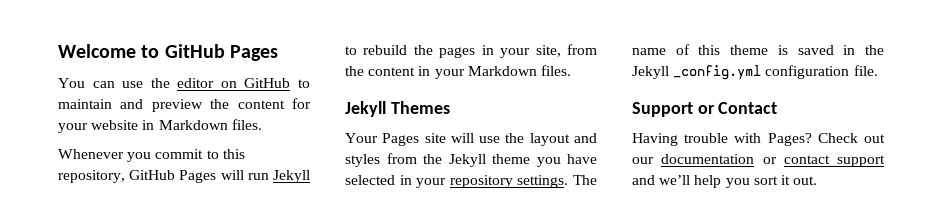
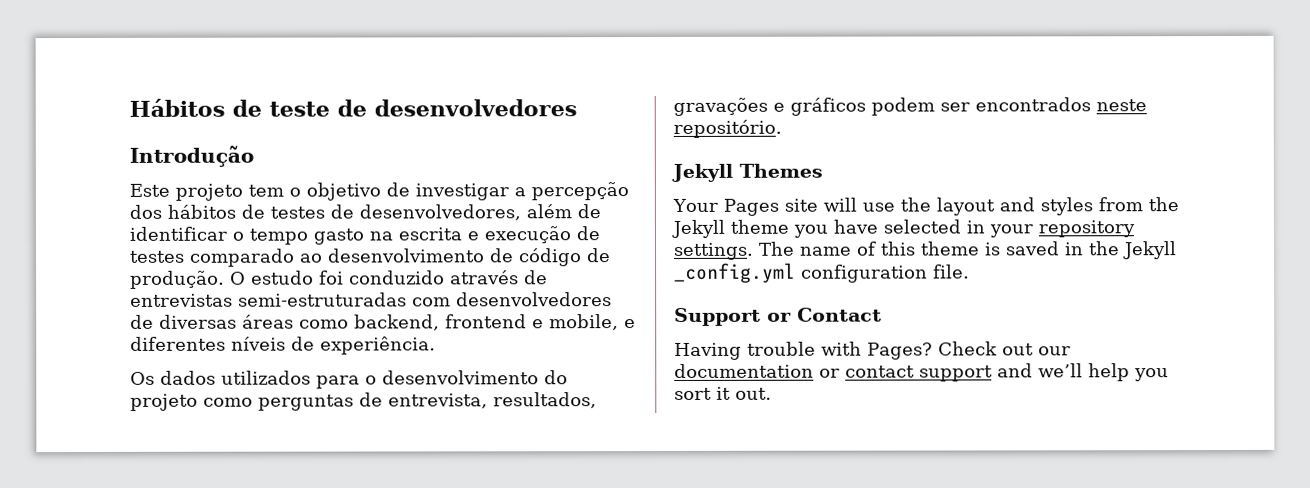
[58,44,278,61] [58,78,310,88] [58,98,311,112] [58,119,262,133] [58,149,245,162] [58,170,310,183] [345,44,597,58] [345,65,571,79] Welcome to GitHub Pages // You can use the editor on GitHub to maintain and preview the content for your website in Markdown files. // Whenever you commit to this repository, GitHub Pages will run Jekyll to rebuild the pages in your site, from the content in your Markdown files. -> [129,98,577,117] [129,145,254,167] [129,182,629,201] [129,204,601,221] [129,226,600,245] [130,248,611,267] [130,270,548,289] [130,292,612,307] [130,314,636,331] [130,336,436,355] [130,370,568,389] [130,392,597,411] [673,97,1147,116] [673,119,782,138] Hábitos de teste de desenvolvedores // Introdução // Este projeto tem o objetivo de investigar a percepção dos hábitos de testes de desenvolvedores, além de identificar o tempo gasto na escrita e execução de testes comparado ao desenvolvimento de código de produção. O estudo foi conduzido através de entrevistas semi-estruturadas com desenvolvedores de diversas áreas como backend, frontend e mobile, e diferentes níveis de experiência. // Os dados utilizados para o desenvolvimento do projeto como perguntas de entrevista, resultados, gravações e gráficos podem ser encontrados neste repositório.

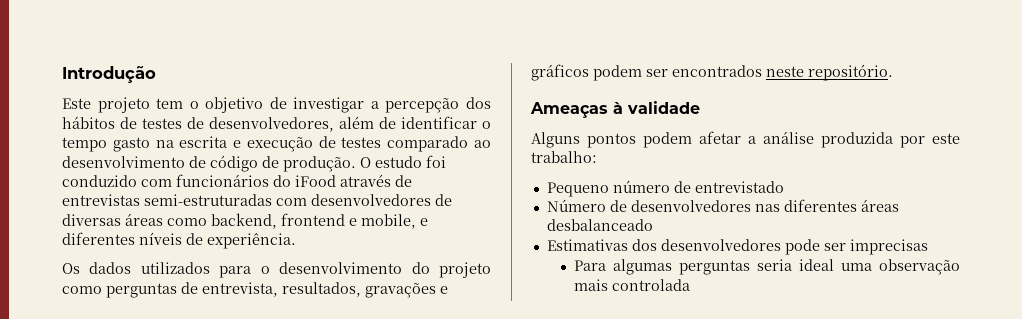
[129,98,577,117] Hábitos de teste de desenvolvedores // -> (62, 74) none
(445, 277) none -> [141,174,336,187] com funcionários do iFood
[671,163,823,182] [672,197,1179,216] [671,219,1135,238] [673,241,1177,260] [674,262,970,283] [674,307,882,326] [674,341,1071,360] [674,363,1169,382] [674,386,772,400] Jekyll Themes // Your Pages site will use the layout and styles from the Jekyll theme you have selected in your repository settings. The name of this theme is saved in the Jekyll _config.yml configuration file. // Support or Contact // Having trouble with Pages? Check out our documentation or contact support and we’ll help you sort it out. -> [530,101,700,118] [531,131,960,148] [531,151,597,163] [546,180,784,197] [546,199,899,212] [546,219,653,231] [546,239,928,255] [573,259,960,275] [573,279,690,291] Ameaças à validade // Alguns pontos podem afetar a análise produzida por este trabalho: // Pequeno número de entrevistado // Número de desenvolvedores nas diferentes áreas desbalanceado // Estimativas dos desenvolvedores pode ser imprecisas // Para algumas perguntas seria ideal uma observação mais controlada

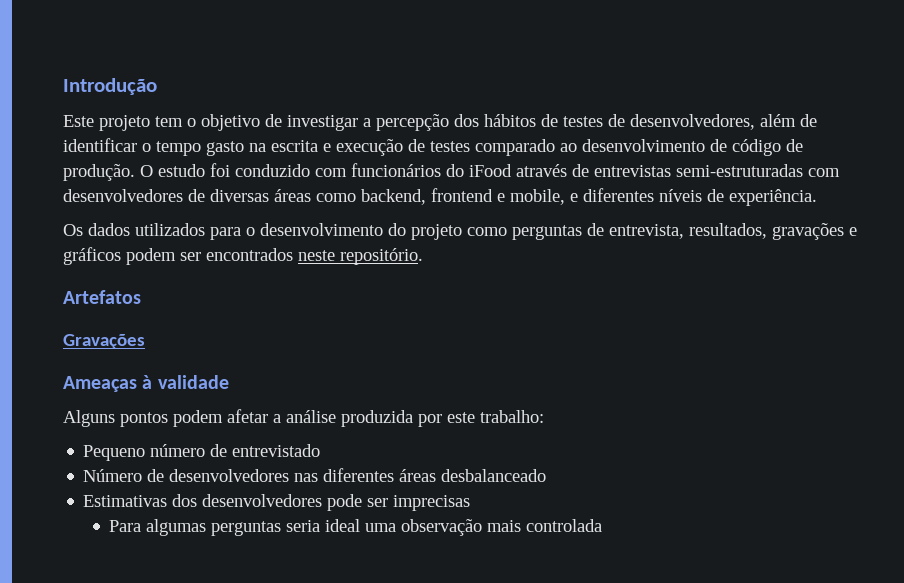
(893, 72) none -> [63,290,141,304] [63,334,145,349] // Artefatos // Gravações

